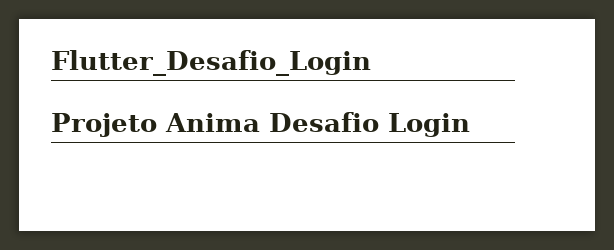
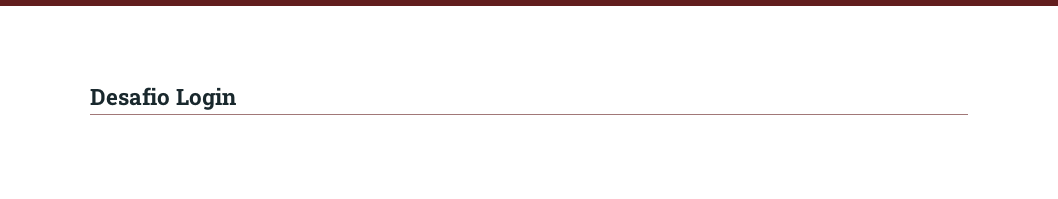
[51,50,371,76] [51,113,260,137] Flutter_Desafio_Login // Projeto Anima -> (90, 96) none

